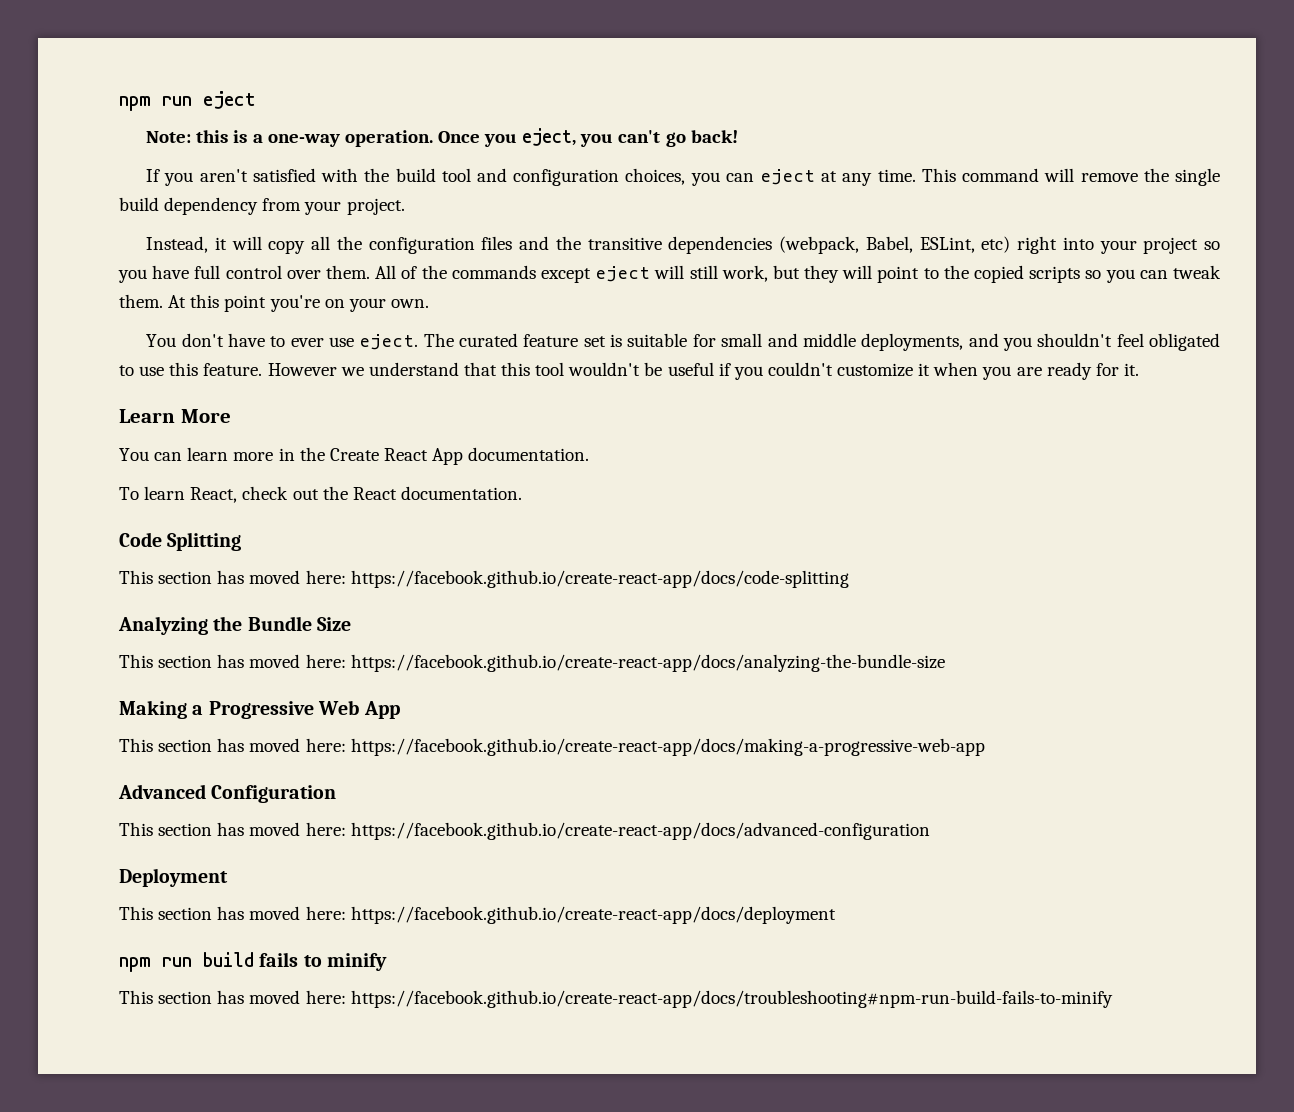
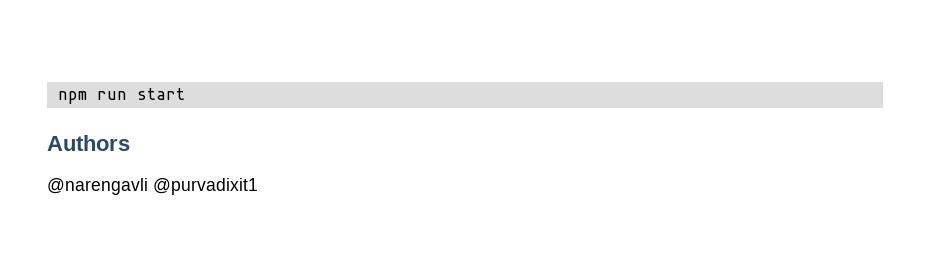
[119,91,256,111] [146,128,738,147] [146,168,1220,186] [119,197,405,215] [146,236,1221,254] [118,265,1222,283] [119,294,429,312] [146,333,1220,351] [119,362,1139,380] [119,409,231,423] [119,447,590,465] [119,486,522,503] [119,532,242,551] [119,570,849,588] [118,616,352,635] [119,654,945,672] [119,700,400,719] [119,738,985,756] [118,784,337,803] [119,822,930,840] [119,868,228,887] [119,906,836,924] [119,952,388,972] [119,990,1113,1008] npm run eject // Note: this is a one-way operation. Once you eject, you can't go back! // If you aren't satisfied with the build tool and configuration choices, you can eject at any time. This command will remove the single build dependency from your project. // Instead, it will copy all the configuration files and the transitive dependencies (webpack, Babel, ESLint, etc) right into your project so you have full control over them. All of the commands except eject will still work, but they will point to the copied scripts so you can tweak them. At this point you're on your own. // You don't have to ever use eject. The curated feature set is suitable for small and middle deployments, and you shouldn't feel obligated to use this feature. However we understand that this tool wouldn't be useful if you couldn't customize it when you are ready for it. // Learn More // You can learn more in the Create React App documentation. // To learn React, check out the React documentation. // Code Splitting // This section has moved here: https://facebook.github.io/create-react-app/docs/code-splitting // Analyzing the Bundle Size // This section has moved here: https://facebook.github.io/create-react-app/docs/analyzing-the-bundle-size // Making a Progressive Web App // This section has moved here: https://facebook.github.io/create-react-app/docs/making-a-progressive-web-app // Advanced Configuration // This section has moved here: https://facebook.github.io/create-react-app/docs/advanced-configuration // Deployment // This section has moved here: https://facebook.github.io/create-react-app/docs/deployment // npm run build fails to minify // This section has moved here: https://facebook.github.io/create-react-app/docs/troubleshooting#npm-run-build-fails-to-minify -> [57,88,185,104] [47,135,130,151] [47,178,258,195] npm run start // Authors // @narengavli @purvadixit1

